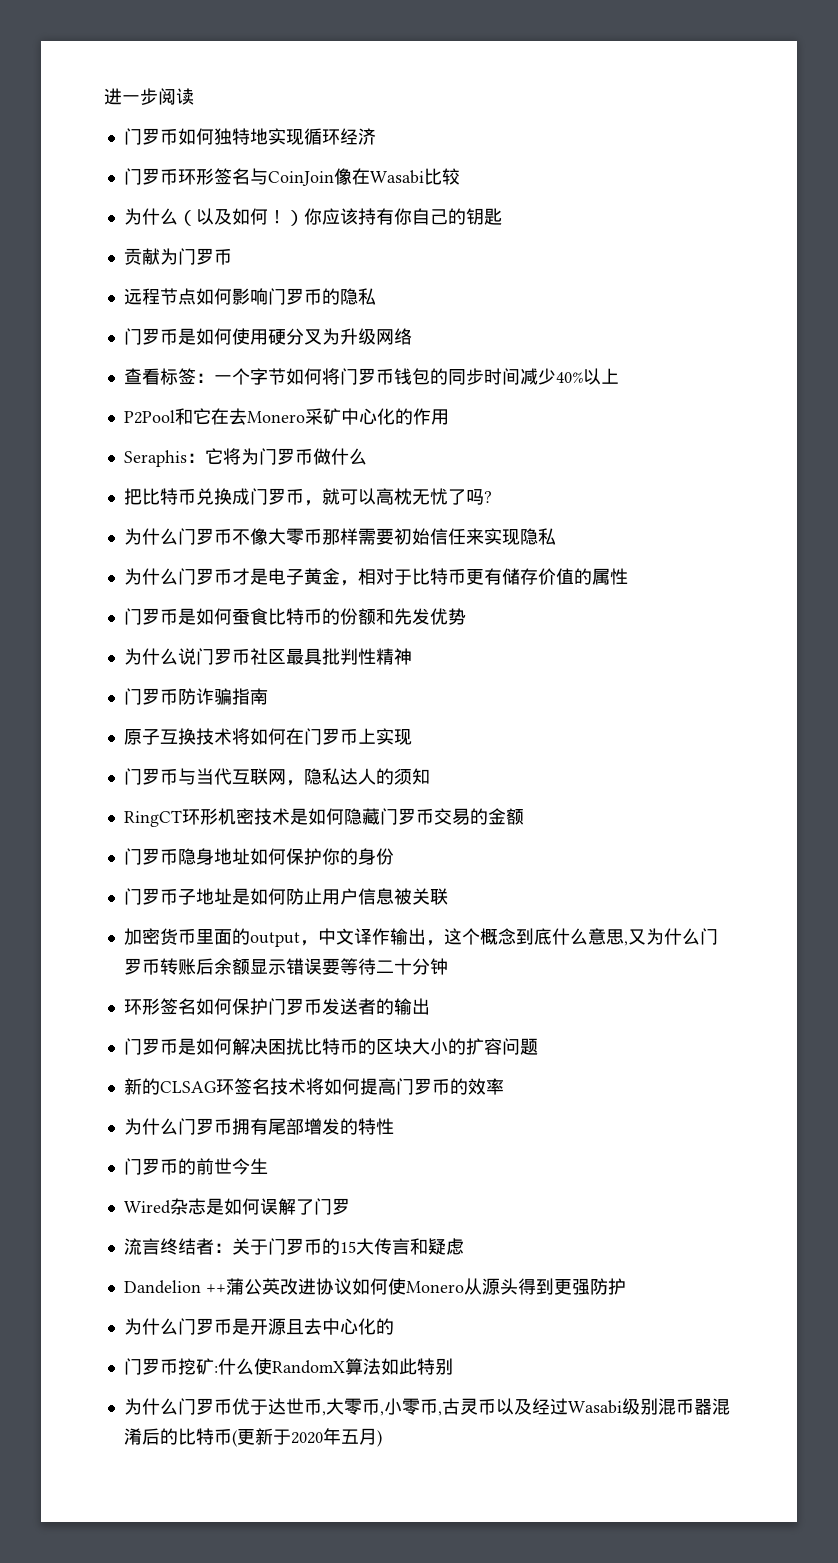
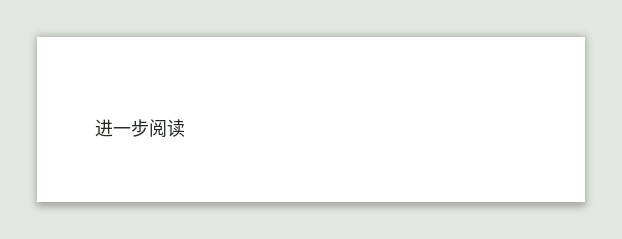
[123,128,376,145] [123,168,460,186] [123,208,502,226] [123,248,232,265] [123,288,376,305] [123,328,412,345] [123,368,619,385] [123,408,449,425] [123,448,367,467] [123,488,492,506] [123,528,556,545] [123,568,628,586] [123,608,466,625] [123,648,412,665] [123,688,268,705] [123,728,412,745] [123,768,430,786] [123,808,524,827] [123,848,394,865] [123,888,448,905] [123,928,718,947] [123,958,448,975] [123,998,430,1015] [123,1038,538,1055] [123,1078,504,1095] [123,1118,394,1135] [123,1158,268,1175] [123,1198,350,1215] [123,1238,464,1255] [123,1278,626,1295] [123,1318,394,1335] [123,1358,453,1375] [123,1398,730,1416] [123,1428,382,1447] // 门罗币如何独特地实现循环经济 // 门罗币环形签名与CoinJoin像在Wasabi比较 // 为什么（以及如何！）你应该持有你自己的钥匙 // 贡献为门罗币 // 远程节点如何影响门罗币的隐私 // 门罗币是如何使用硬分叉为升级网络 // 查看标签：一个字节如何将门罗币钱包的同步时间减少40%以上 // P2Pool和它在去Monero采矿中心化的作用 // Seraphis：它将为门罗币做什么 // 把比特币兑换成门罗币，就可以高枕无忧了吗? // 为什么门罗币不像大零币那样需要初始信任来实现隐私 // 为什么门罗币才是电子黄金，相对于比特币更有储存价值的属性 // 门罗币是如何蚕食比特币的份额和先发优势 // 为什么说门罗币社区最具批判性精神 // 门罗币防诈骗指南 // 原子互换技术将如何在门罗币上实现 // 门罗币与当代互联网，隐私达人的须知 // RingCT环形机密技术是如何隐藏门罗币交易的金额 // 门罗币隐身地址如何保护你的身份 // 门罗币子地址是如何防止用户信息被关联 // 加密货币里面的output，中文译作输出，这个概念到底什么意思,又为什么门罗币转账后余额显示错误要等待二十分钟 // 环形签名如何保护门罗币发送者的输出 // 门罗币是如何解决困扰比特币的区块大小的扩容问题 // 新的CLSAG环签名技术将如何提高门罗币的效率 // 为什么门罗币拥有尾部增发的特性 // 门罗币的前世今生 // Wired杂志是如何误解了门罗 // 流言终结者：关于门罗币的15大传言和疑虑 // Dandelion ++蒲公英改进协议如何使Monero从源头得到更强防护 // 为什么门罗币是开源且去中心化的 // 门罗币挖矿:什么使RandomX算法如此特别 // 为什么门罗币优于达世币,大零币,小零币,古灵币以及经过Wasabi级别混币器混淆后的比特币(更新于2020年五月) -> (185, 128) none

